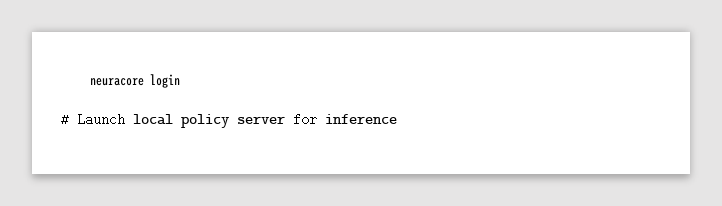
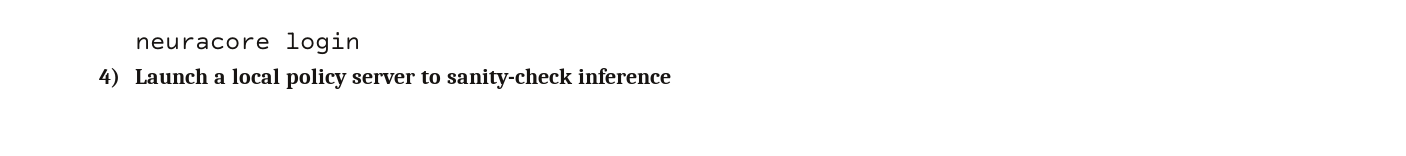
[61,113,125,126] # Launch -> [99,67,226,88] 4) Launch a
[293,113,317,126] for -> [420,68,573,89] to sanity-check

